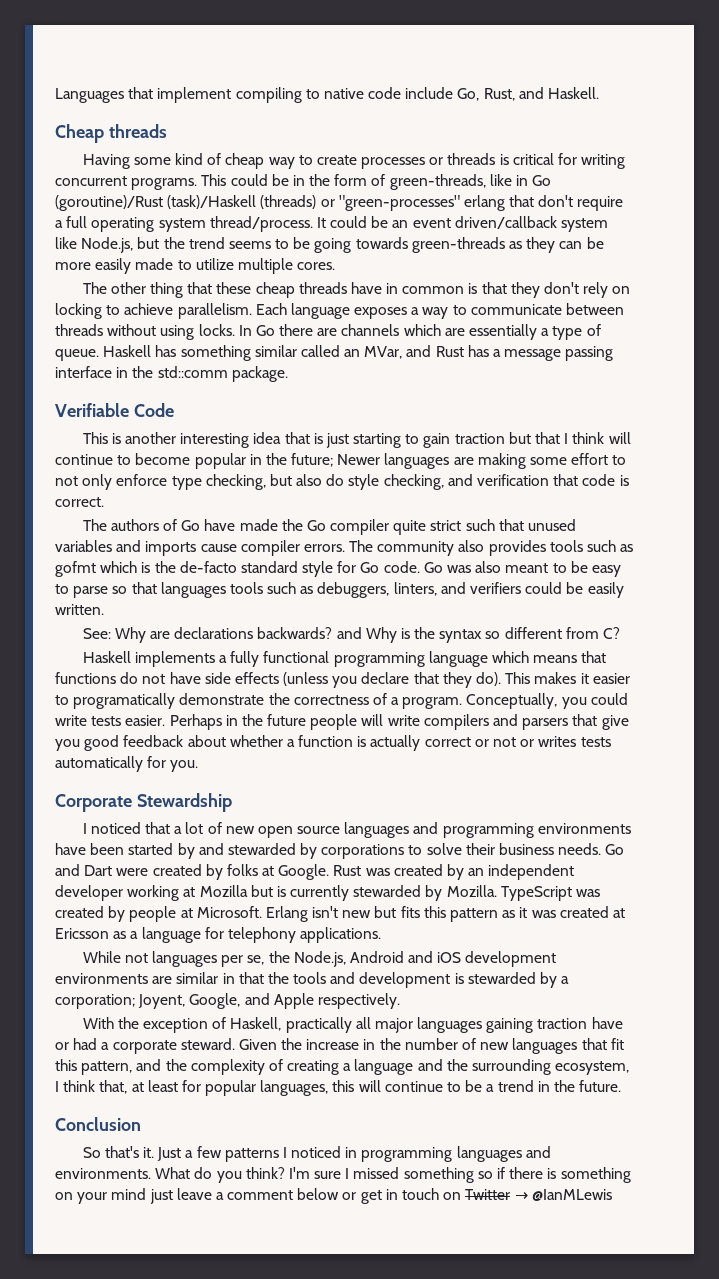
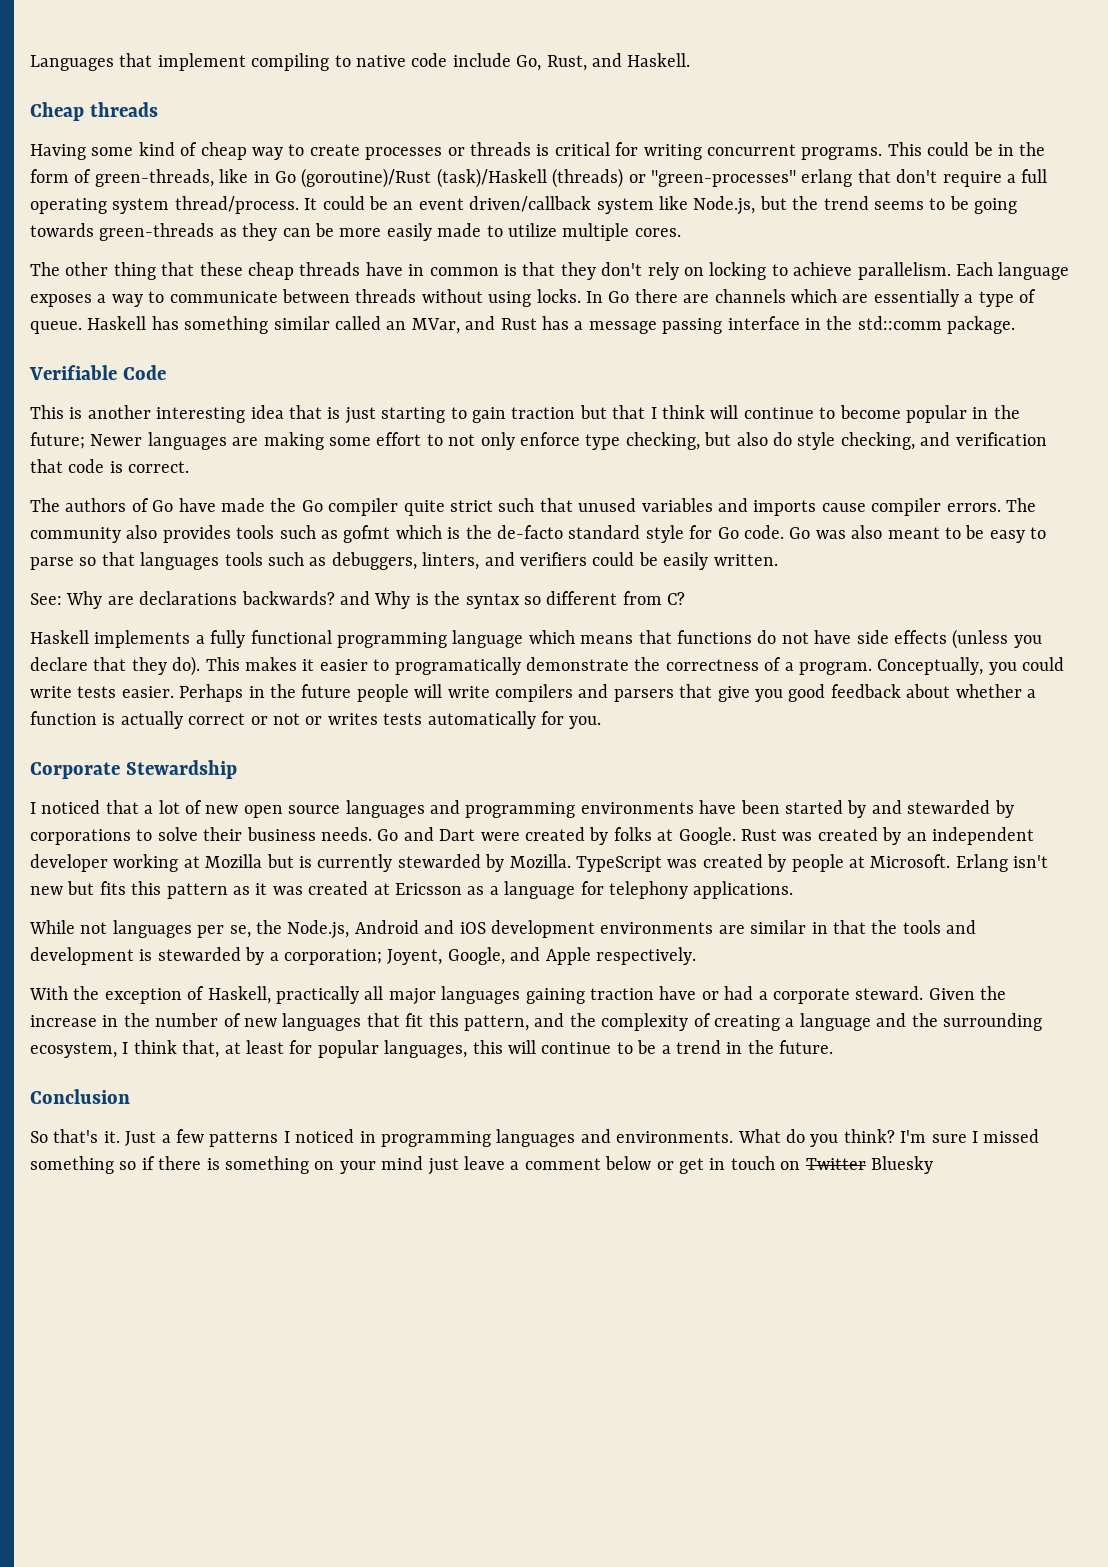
[514,1189,612,1201] → @IanMLewis -> [870,1156,933,1174] Bluesky

